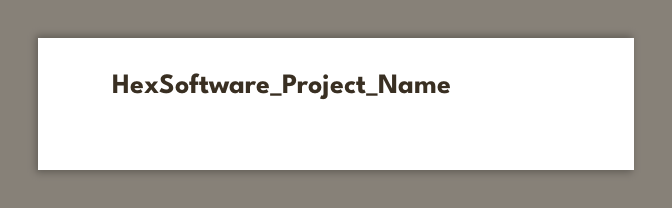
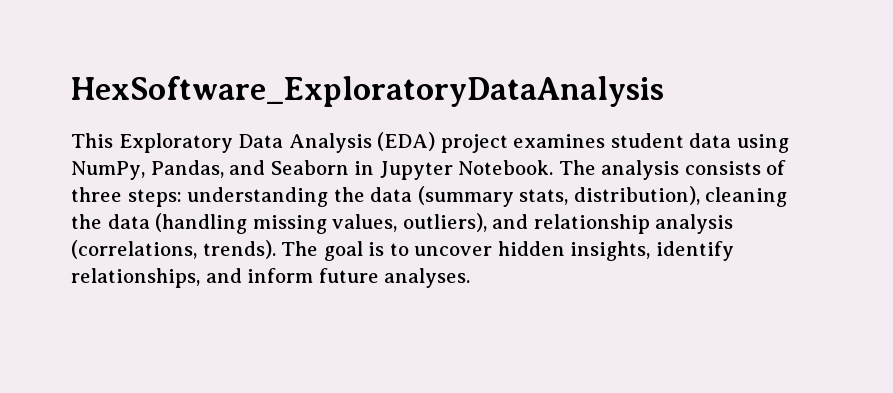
[112,73,451,100] HexSoftware_Project_Name -> [71,76,664,107] [71,132,789,153] [71,160,787,180] [71,186,788,207] [71,213,734,234] [71,240,734,261] [71,268,471,288] HexSoftware_ExploratoryDataAnalysis // This Exploratory Data Analysis (EDA) project examines student data using NumPy, Pandas, and Seaborn in Jupyter Notebook. The analysis consists of three steps: understanding the data (summary stats, distribution), cleaning the data (handling missing values, outliers), and relationship analysis (correlations, trends). The goal is to uncover hidden insights, identify relationships, and inform future analyses.

